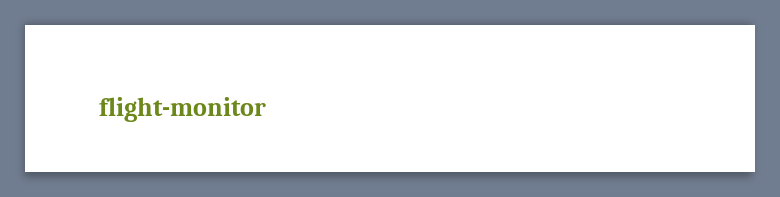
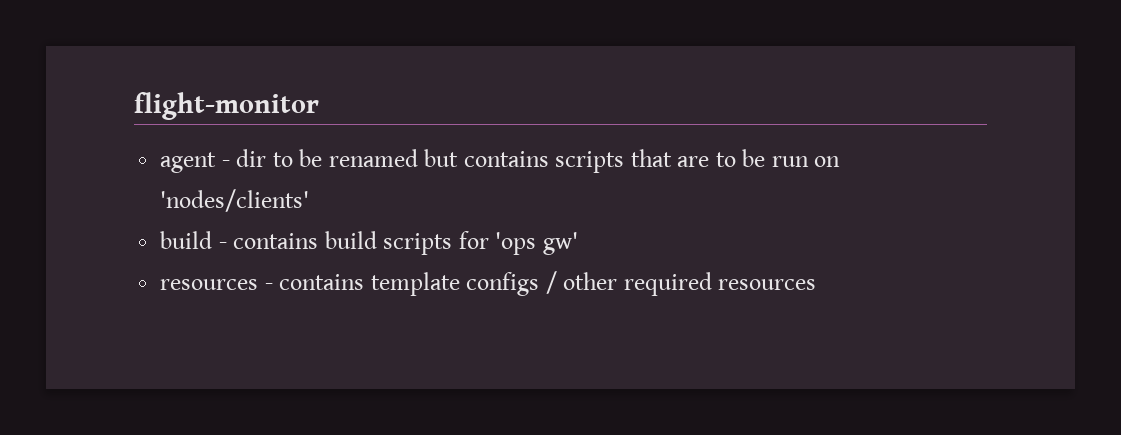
(266, 109) none -> [160,149,841,173] [160,189,310,212] [160,231,578,255] [160,271,817,296] // agent - dir to be renamed but contains scripts that are to be run on 'nodes/clients' // build - contains build scripts for 'ops gw' // resources - contains template configs / other required resources

